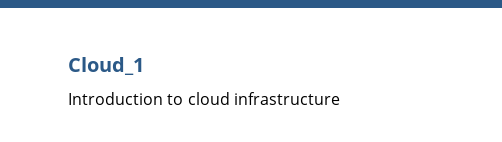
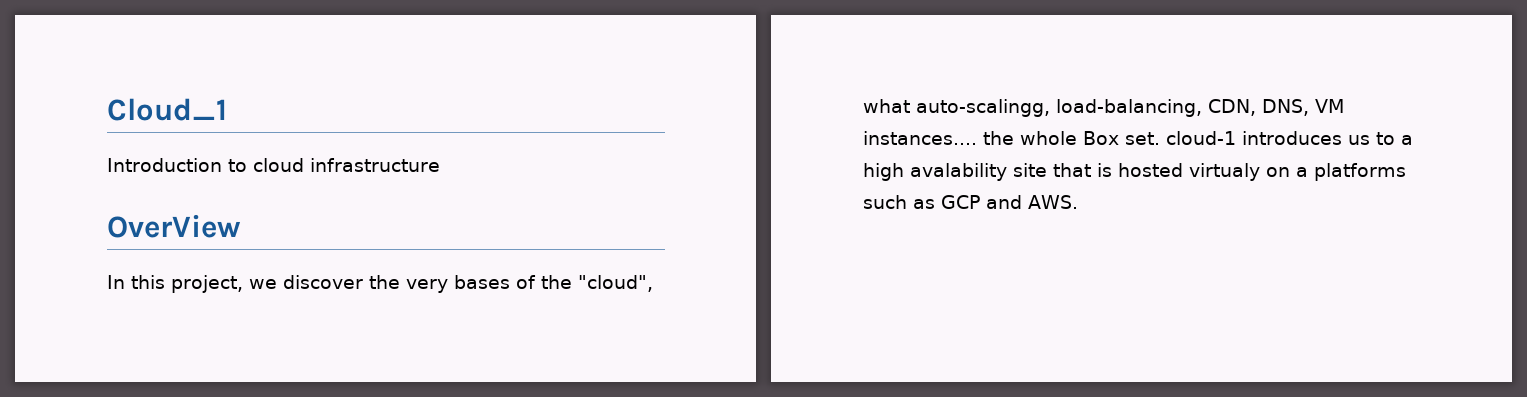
(340, 98) none -> [107,214,241,238] [107,275,653,293] [863,99,1344,117] [863,131,1413,145] [863,163,1406,181] [863,195,1078,209] // OverView // In this project, we discover the very bases of the "cloud", what auto-scalingg, load-balancing, CDN, DNS, VM instances.... the whole Box set. cloud-1 introduces us to a high avalability site that is hosted virtualy on a platforms such as GCP and AWS.

